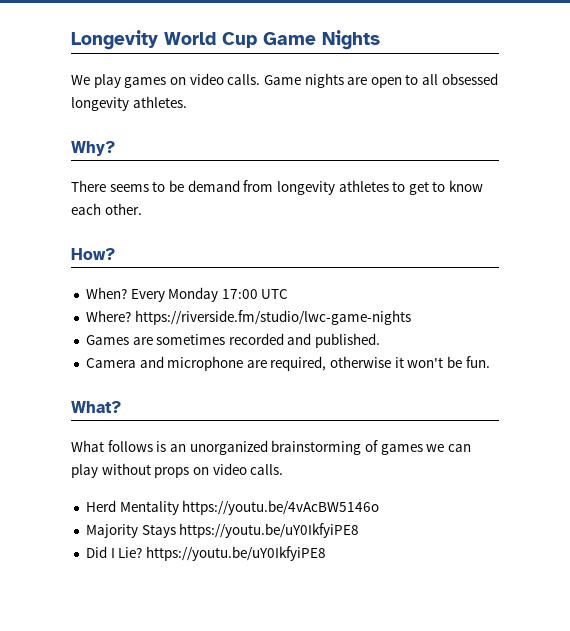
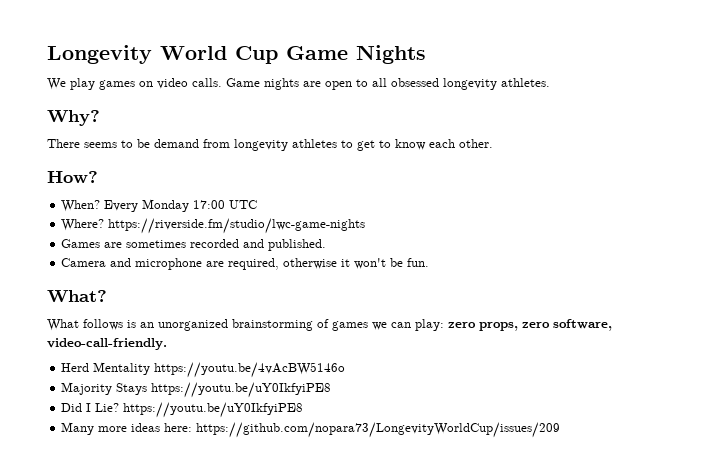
[71,463,284,478] play without props on video calls. -> [415,319,612,331] [47,338,167,350] play: zero props, zero software, video‑call‑friendly.
(326, 553) none -> [61,422,561,438] // Many more ideas here: https://github.com/nopara73/LongevityWorldCup/issues/209

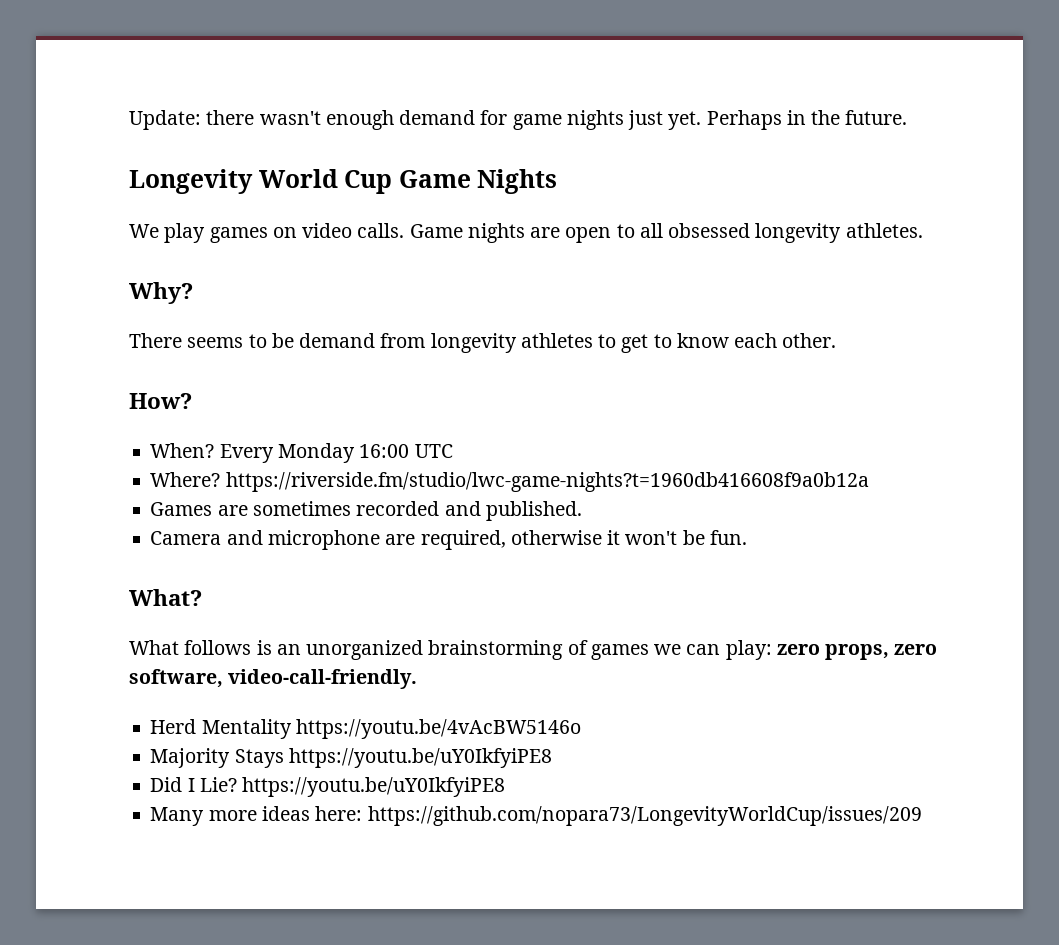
(47, 54) none -> [129,110,908,130] Update: there wasn't enough demand for game nights just yet. Perhaps in the future. //
[193,200,226,209] 17:00 -> [359,444,410,458] 16:00
[108,218,366,234] https://riverside.fm/studio/lwc-game-nights -> [225,472,869,492] https://riverside.fm/studio/lwc-game-nights?t=1960db416608f9a0b12a

